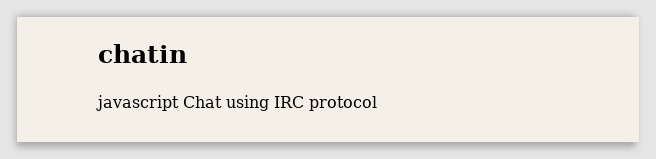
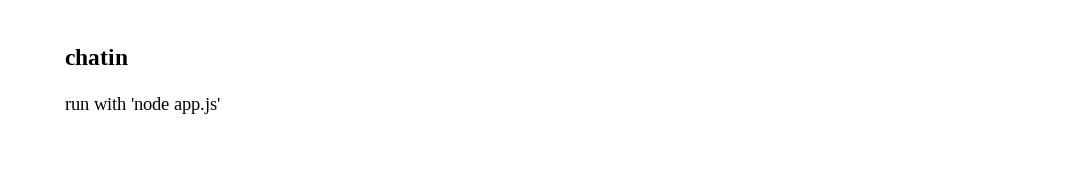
[96,95,377,111] javascript Chat using IRC protocol -> [65,97,220,114] run with 'node app.js'

